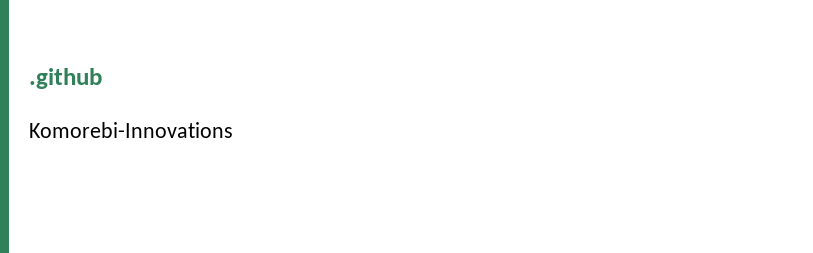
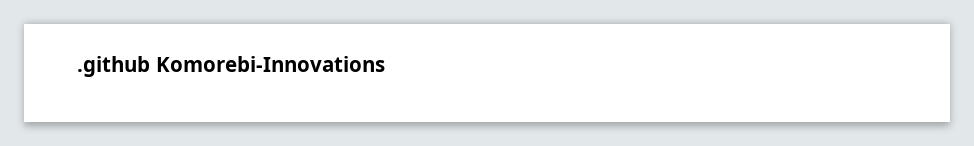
(102, 78) // -> (150, 66) none

